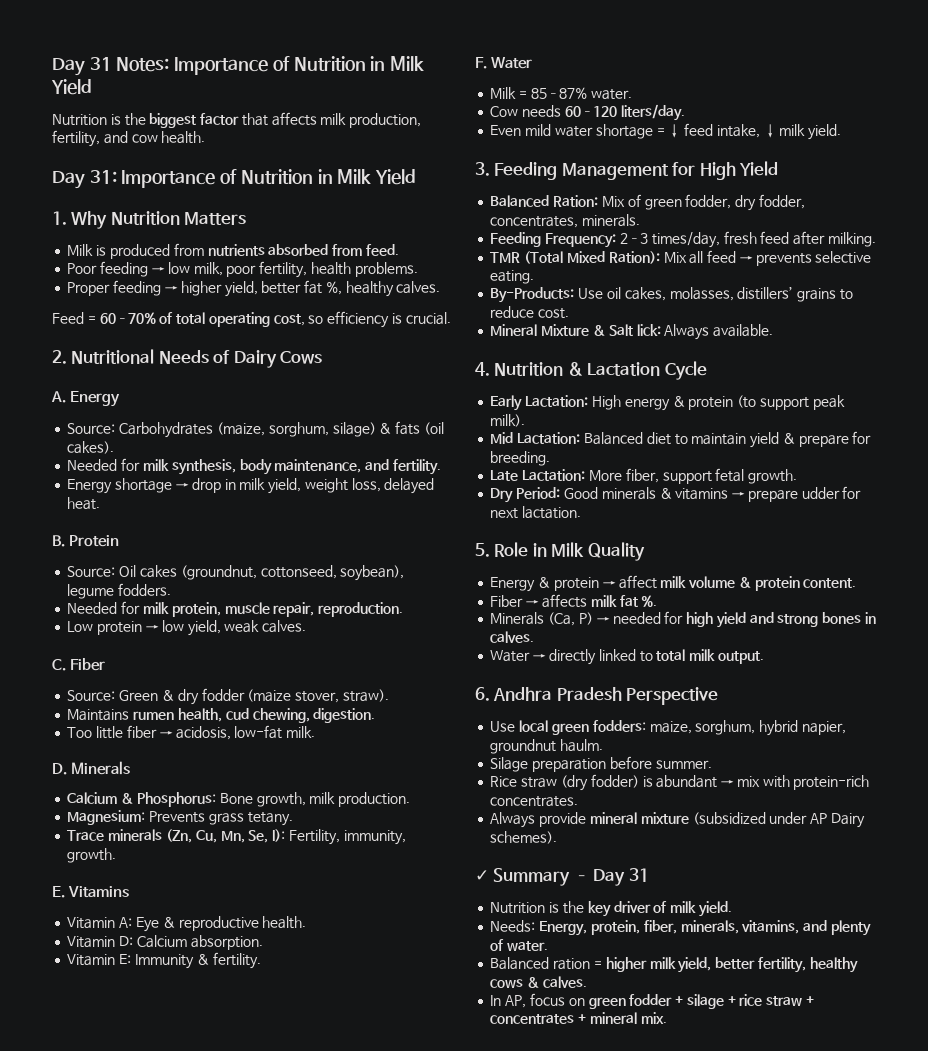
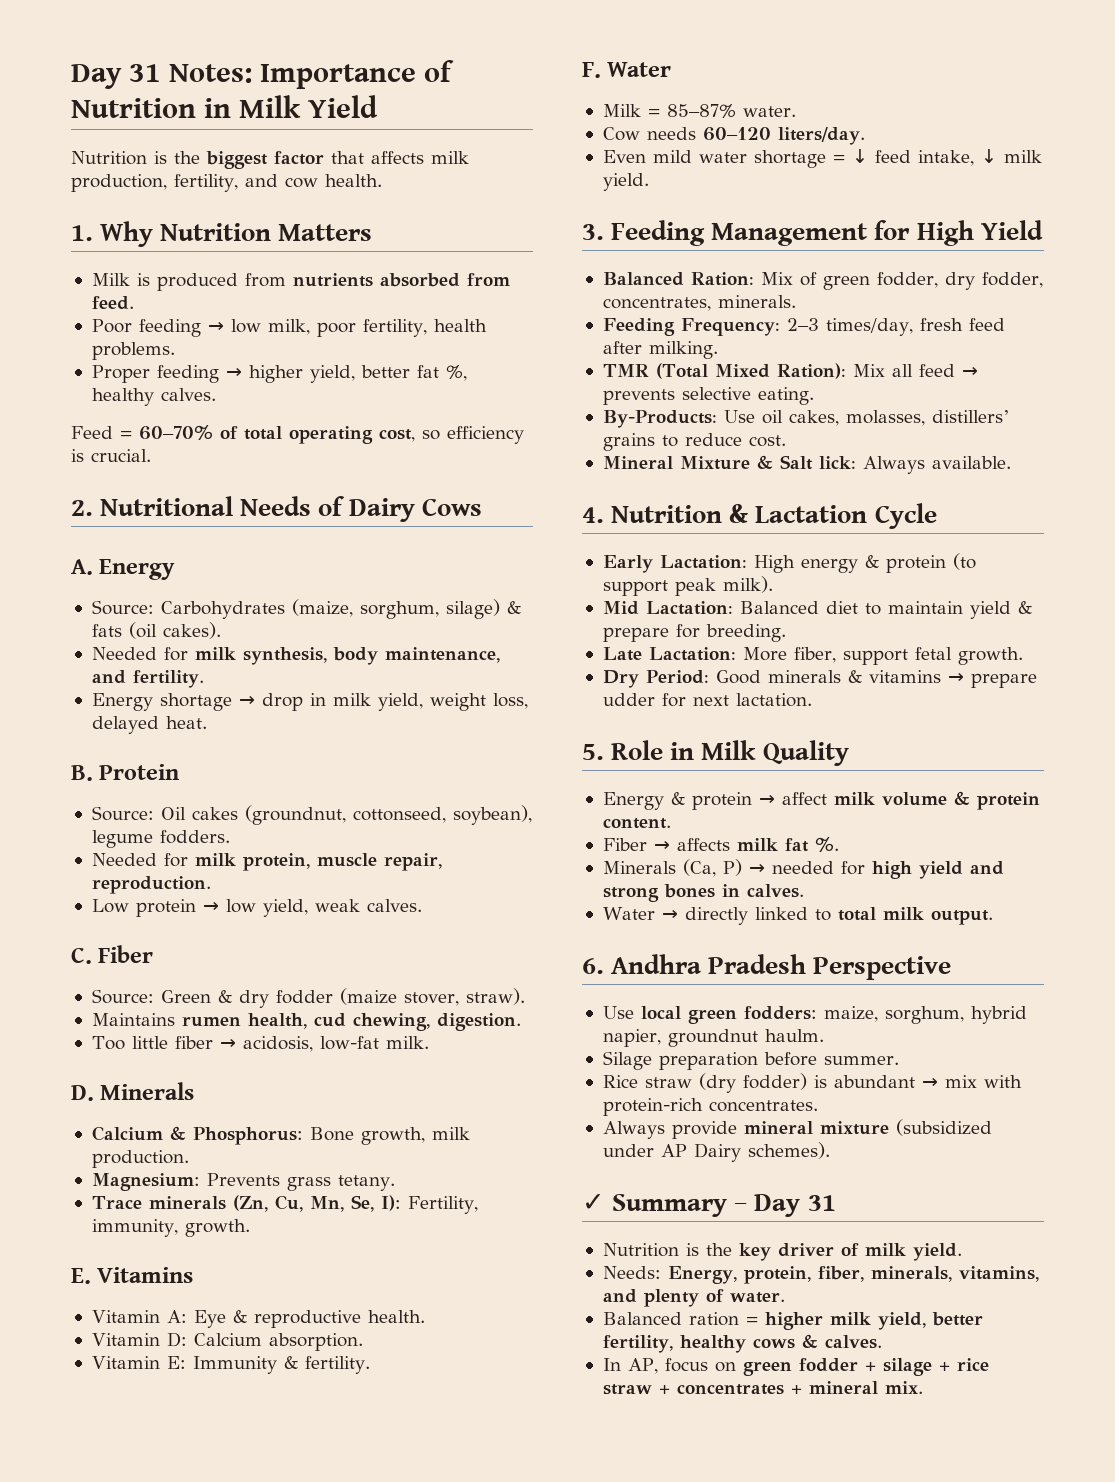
[52,169,417,189] // Day 31: Importance of Nutrition in Milk Yield -> (382, 180) none

